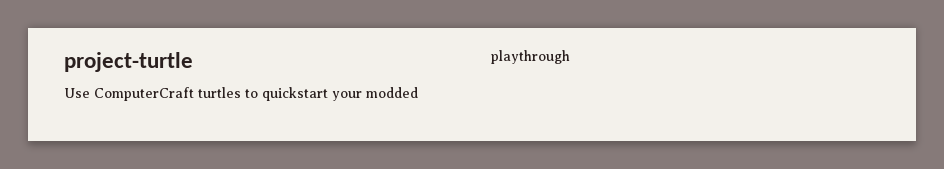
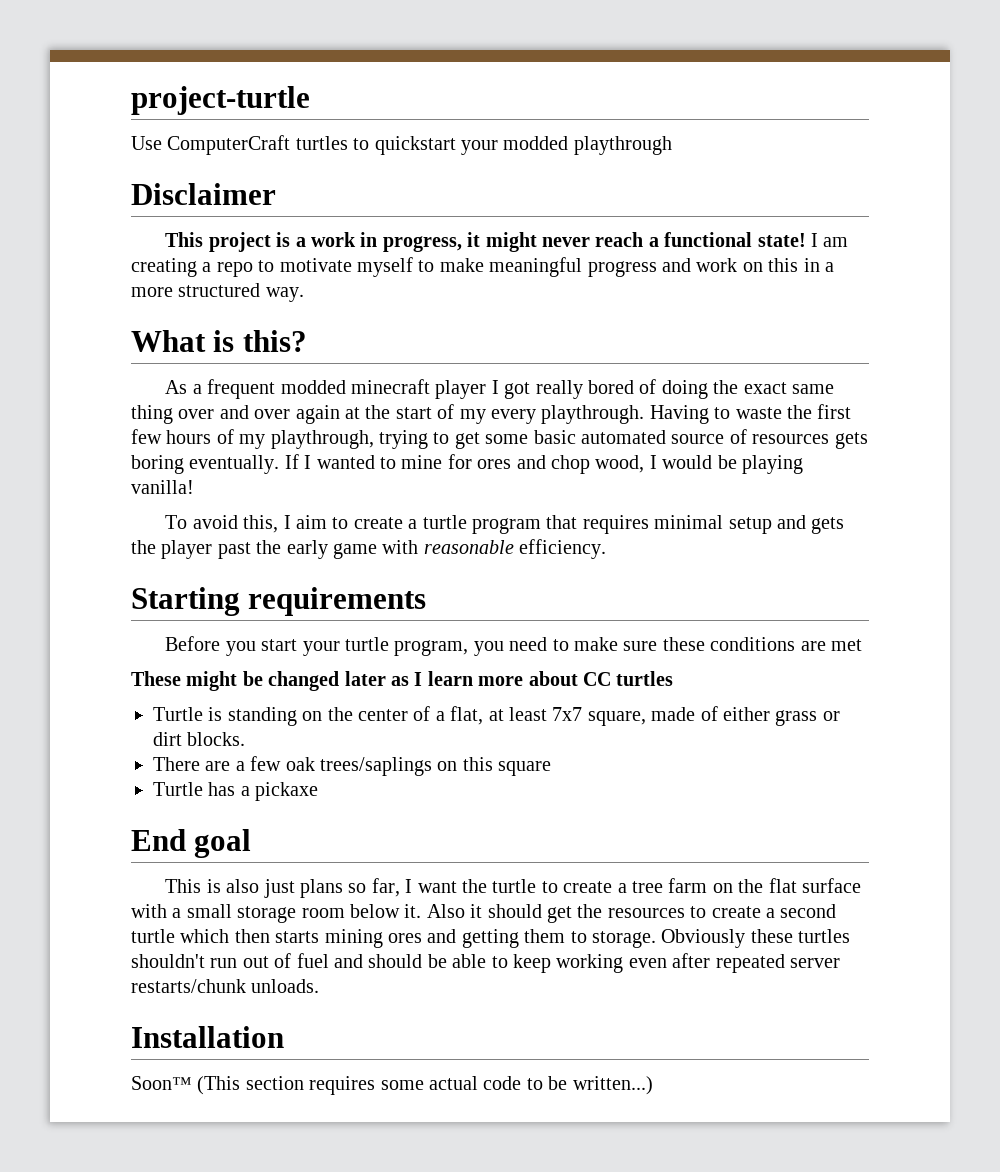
(570, 57) none -> [131,183,276,205] [165,232,849,252] [131,257,834,277] [131,283,304,302] [131,330,307,352] [165,379,835,399] [131,404,852,424] [131,429,868,449] [131,454,803,474] [131,480,194,494] [165,515,845,534] [131,539,607,559] [131,587,427,616] [165,636,863,656] [131,671,674,691] [153,706,840,726] [153,732,246,746] [153,756,552,776] [153,782,319,801] [131,829,252,858] [165,878,862,898] [131,904,837,923] [131,929,851,948] [131,953,840,973] [131,979,320,993] [131,1026,284,1048] [131,1076,653,1095] // Disclaimer // This project is a work in progress, it might never reach a functional state! I am creating a repo to motivate myself to make meaningful progress and work on this in a more structured way. // What is this? // As a frequent modded minecraft player I got really bored of doing the exact same thing over and over again at the start of my every playthrough. Having to waste the first few hours of my playthrough, trying to get some basic automated source of resources gets boring eventually. If I wanted to mine for ores and chop wood, I would be playing vanilla! // To avoid this, I aim to create a turtle program that requires minimal setup and gets the player past the early game with reasonable efficiency. // Starting requirements // Before you start your turtle program, you need to make sure these conditions are met // These might be changed later as I learn more about CC turtles // Turtle is standing on the center of a flat, at least 7x7 square, made of either grass or dirt blocks. // There are a few oak trees/saplings on this square // Turtle has a pickaxe // End goal // This is also just plans so far, I want the turtle to create a tree farm on the flat surface with a small storage room below it. Also it should get the resources to create a second turtle which then starts mining ores and getting them to storage. Obviously these turtles shouldn't run out of fuel and should be able to keep working even after repeated server restarts/chunk unloads. // Installation // Soon™ (This section requires some actual code to be written...)

